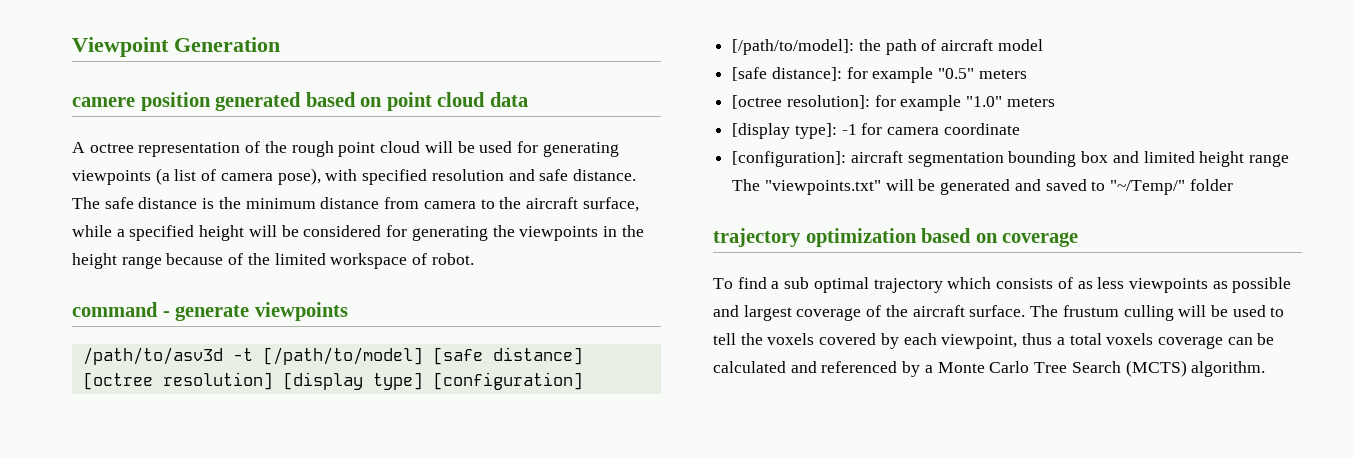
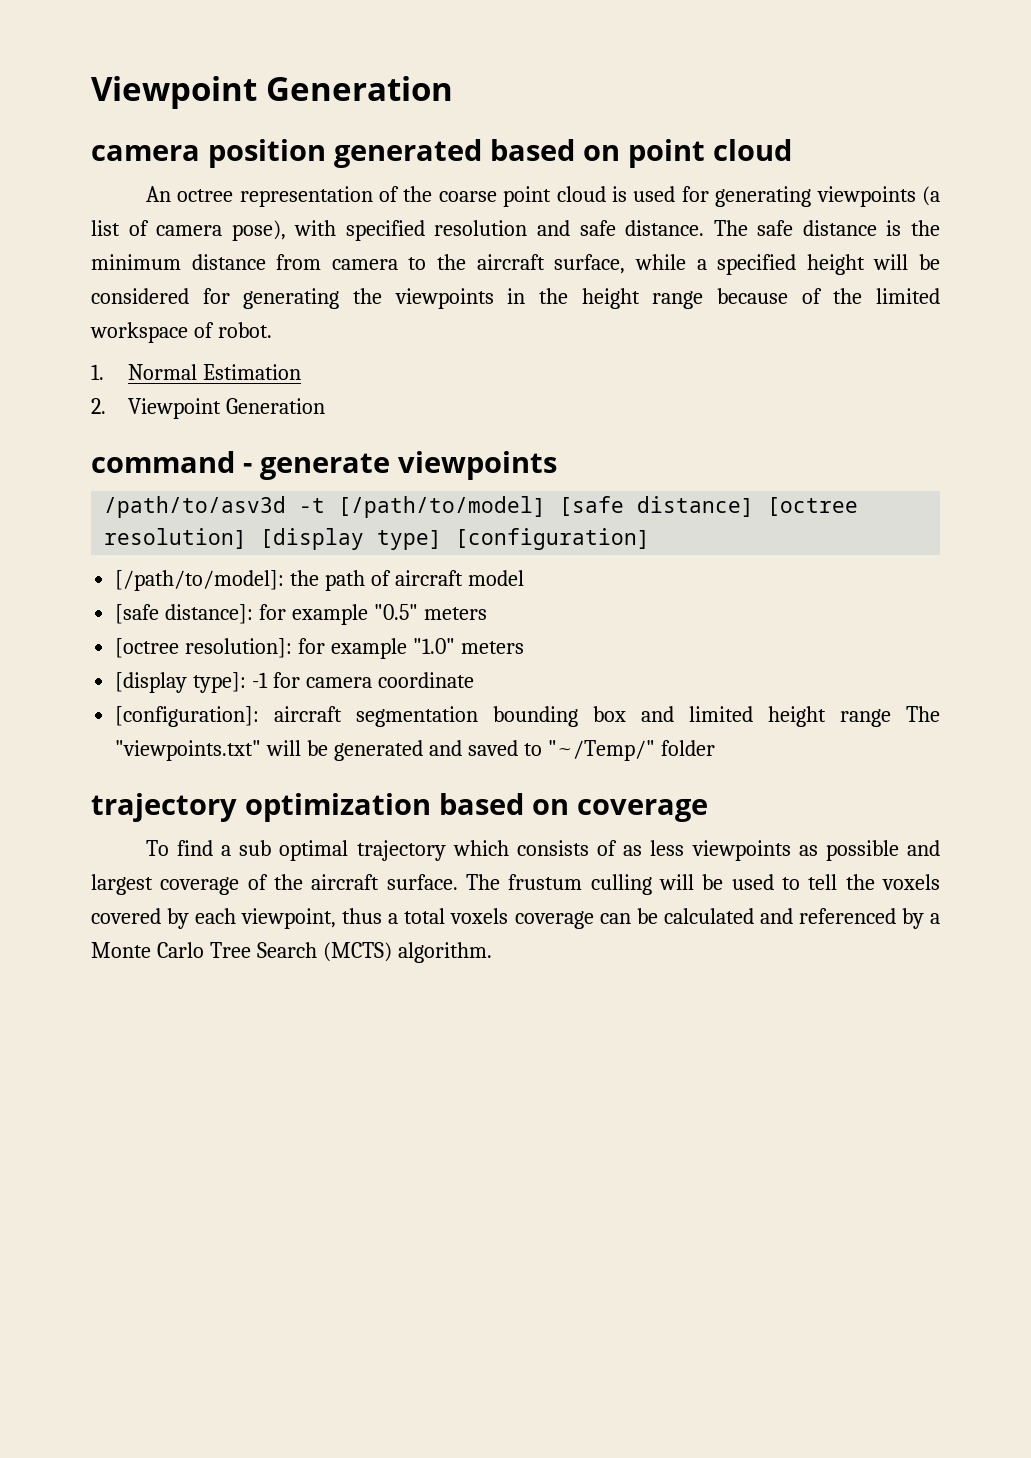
[72,37,280,57] [72,97,135,107] Viewpoint Generation // camere -> [91,76,453,109] [91,145,200,161] Viewpoint Generation // camera
[489,92,528,107] [72,142,85,153] data // A -> [145,186,171,202] // An
[291,141,475,157] rough point cloud will be -> [438,186,627,207] coarse point cloud is
(474, 259) none -> [91,364,301,380] [91,398,325,419] // 1. Normal Estimation // 2. Viewpoint Generation

